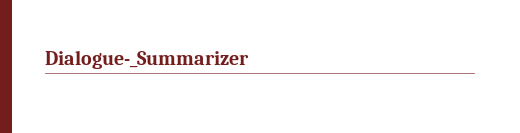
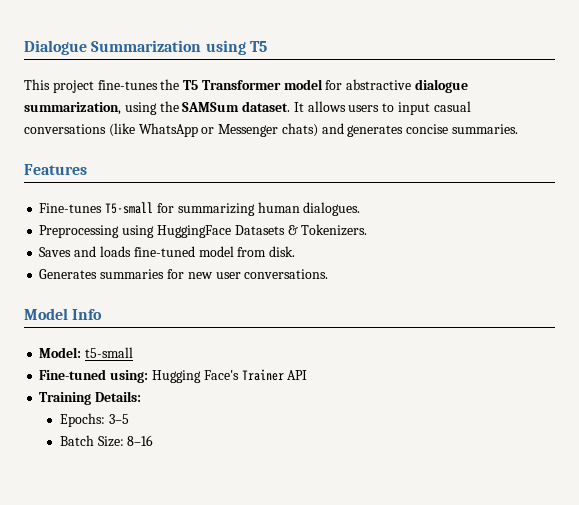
[45,50,249,69] Dialogue-_Summarizer -> [24,40,267,55] [24,79,469,93] [24,101,471,115] [24,123,519,137] [24,164,87,175] [39,202,361,216] [39,224,368,238] [39,246,296,257] [39,269,329,279] [24,308,103,320] [39,347,134,358] [39,369,308,383] [39,391,142,405] [59,413,129,427] [59,435,154,447] Dialogue Summarization using T5 // This project fine-tunes the T5 Transformer model for abstractive dialogue summarization, using the SAMSum dataset. It allows users to input casual conversations (like WhatsApp or Messenger chats) and generates concise summaries. // Features // Fine-tunes T5-small for summarizing human dialogues. // Preprocessing using HuggingFace Datasets & Tokenizers. // Saves and loads fine-tuned model from disk. // Generates summaries for new user conversations. // Model Info // Model: t5-small // Fine-tuned using: Hugging Face's Trainer API // Training Details: // Epochs: 3–5 // Batch Size: 8–16

